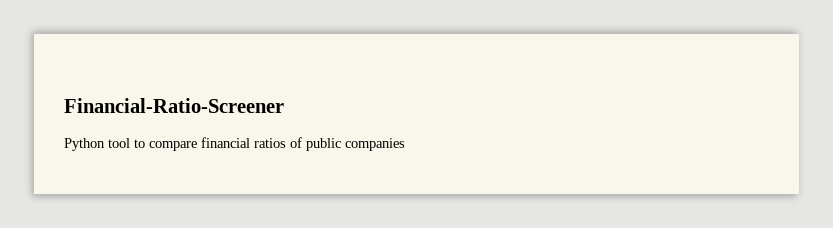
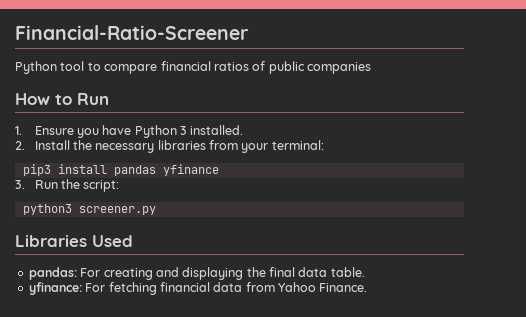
(405, 144) none -> [15,93,109,105] [15,125,244,138] [15,140,324,153] [22,164,219,176] [15,179,120,192] [22,204,156,215] [15,235,133,247] [28,267,365,280] [28,282,368,295] // How to Run // 1. Ensure you have Python 3 installed. // 2. Install the necessary libraries from your terminal: // pip3 install pandas yfinance // 3. Run the script: // python3 screener.py // Libraries Used // pandas: For creating and displaying the final data table. // yfinance: For fetching financial data from Yahoo Finance.

